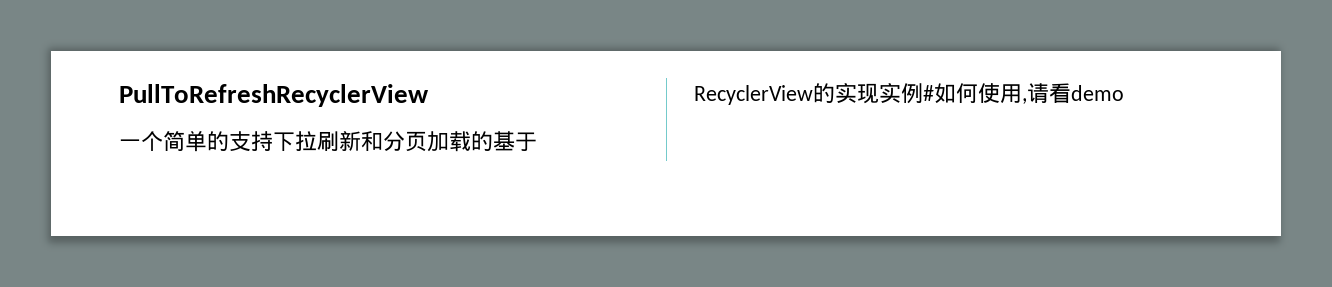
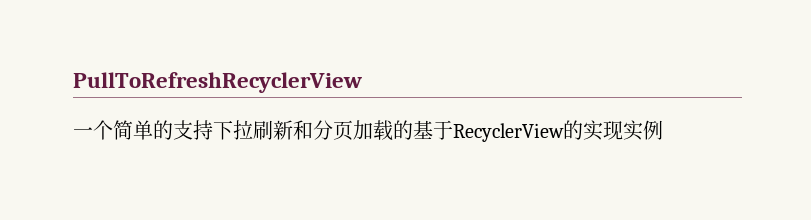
[923,83,1124,104] #如何使用,请看demo -> (663, 130) none

